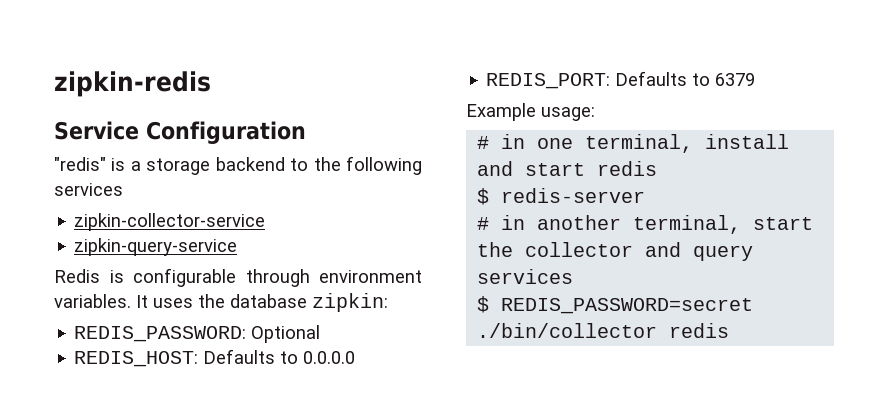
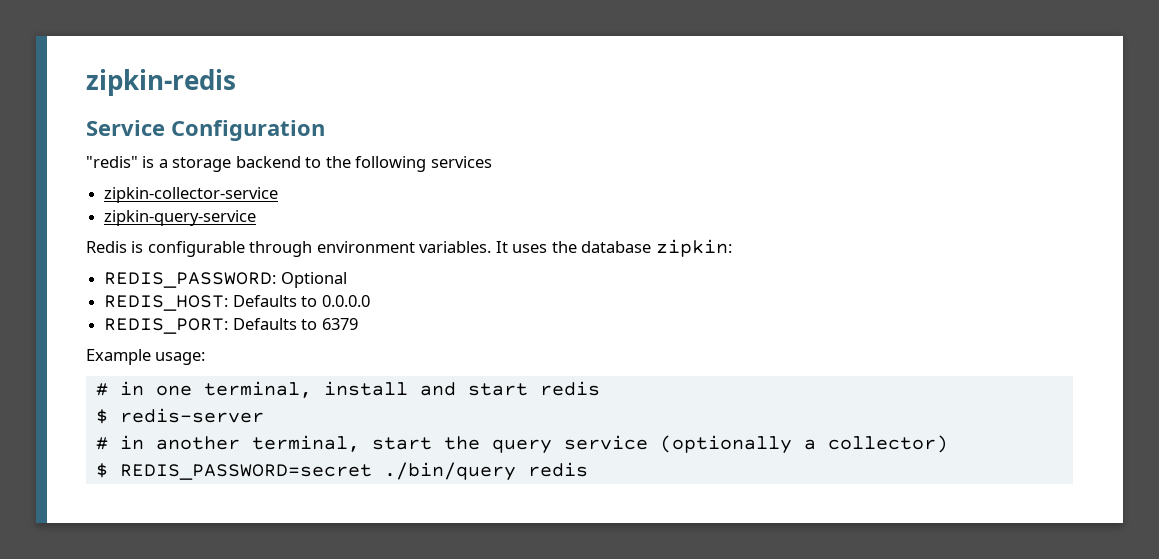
[525,242,754,261] [477,269,574,284] collector and query services -> [491,435,948,454] query service (optionally a collector)
[477,323,658,338] ./bin/collector -> [383,462,516,481] ./bin/query

